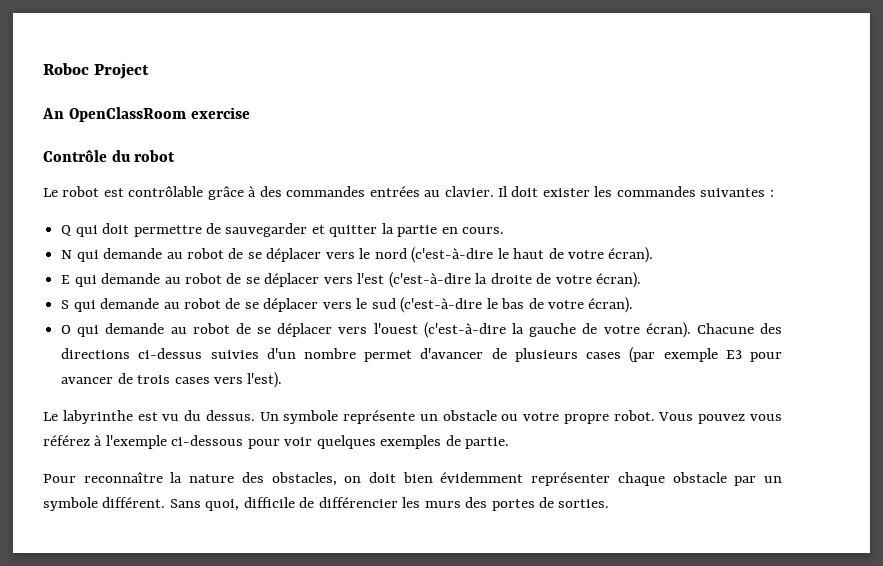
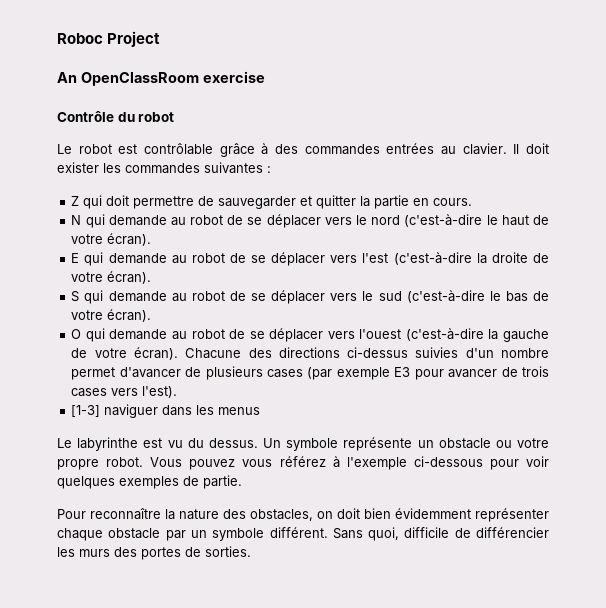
[61,225,73,236] Q -> [71,196,80,206] Z
(283, 380) none -> [71,404,261,418] // [1-3] naviguer dans les menus

